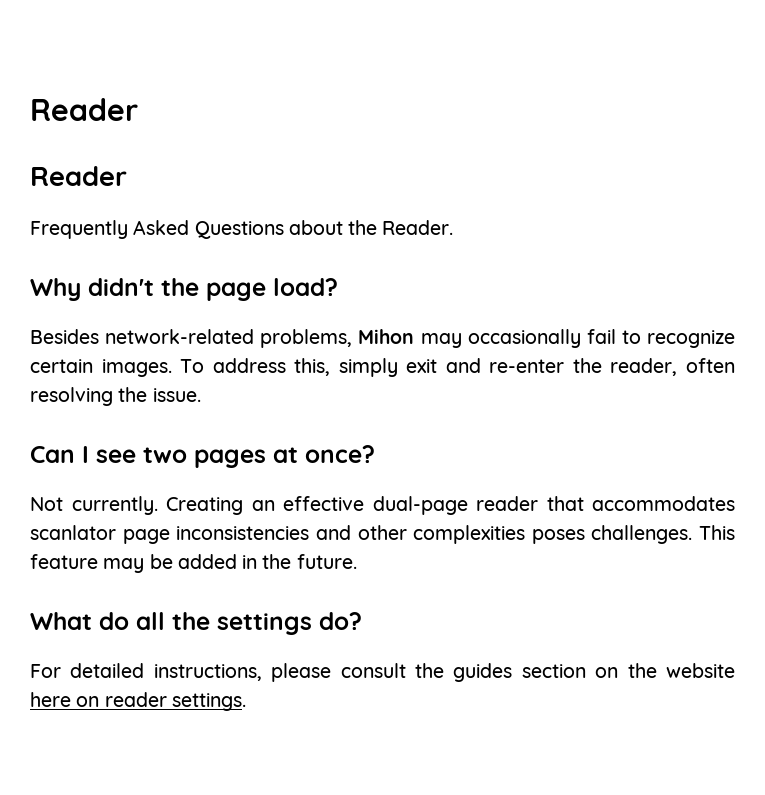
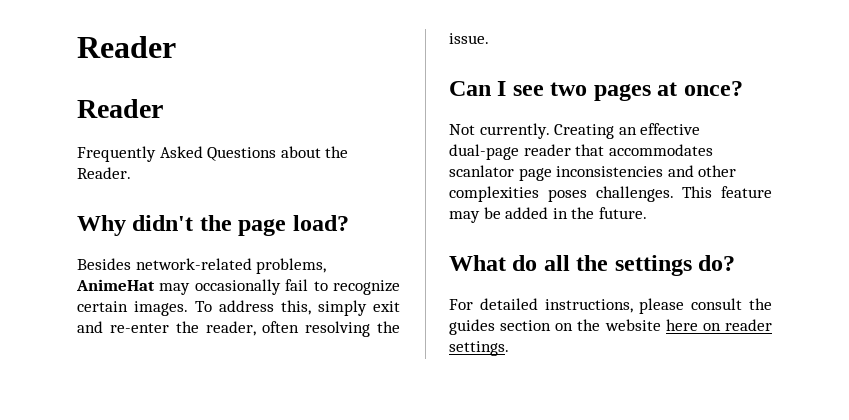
[358,329,415,344] Mihon -> [76,279,155,291] AnimeHat

